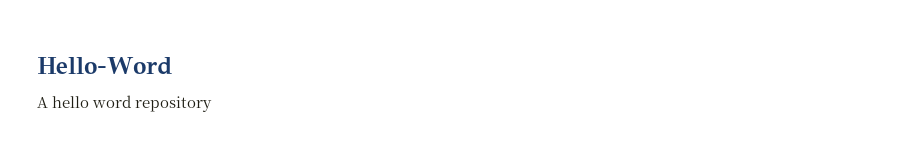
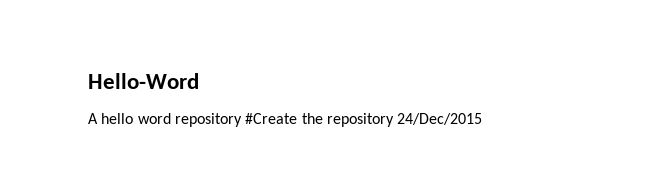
(213, 104) none -> [245,113,483,127] #Create the repository 24/Dec/2015

